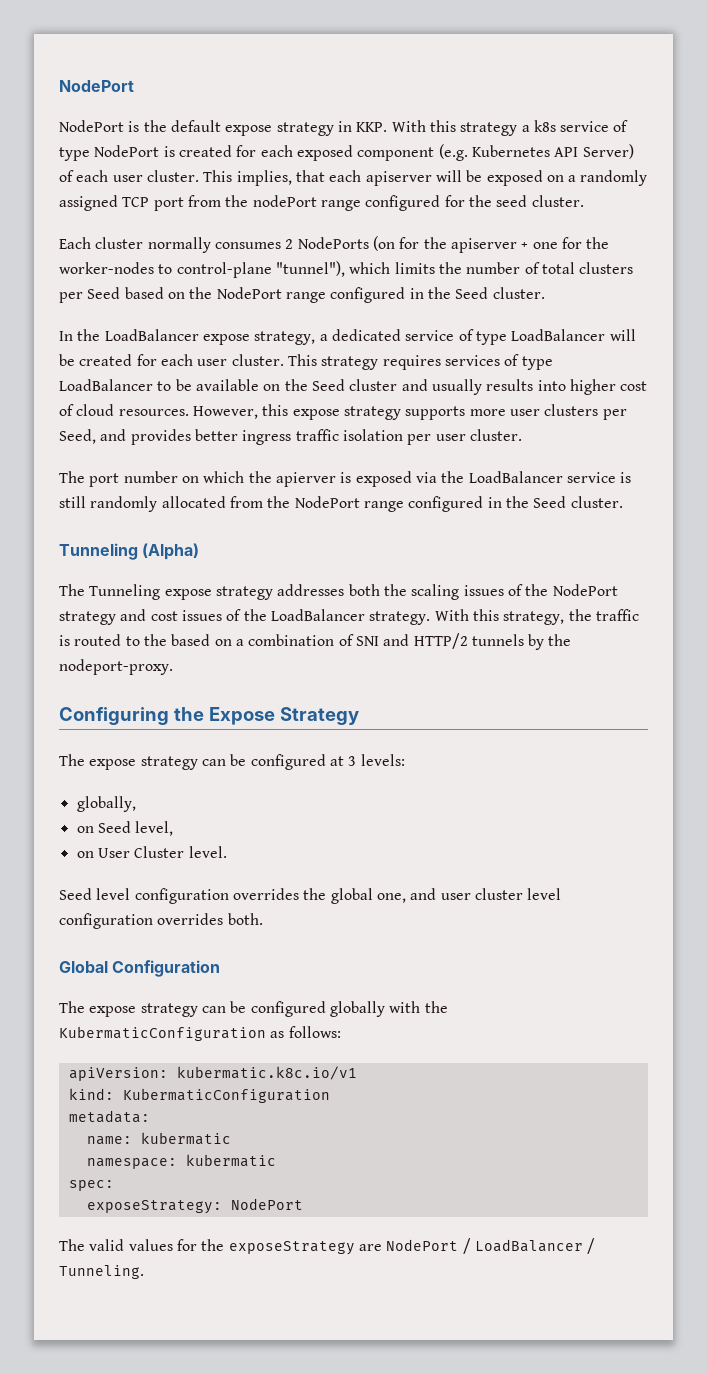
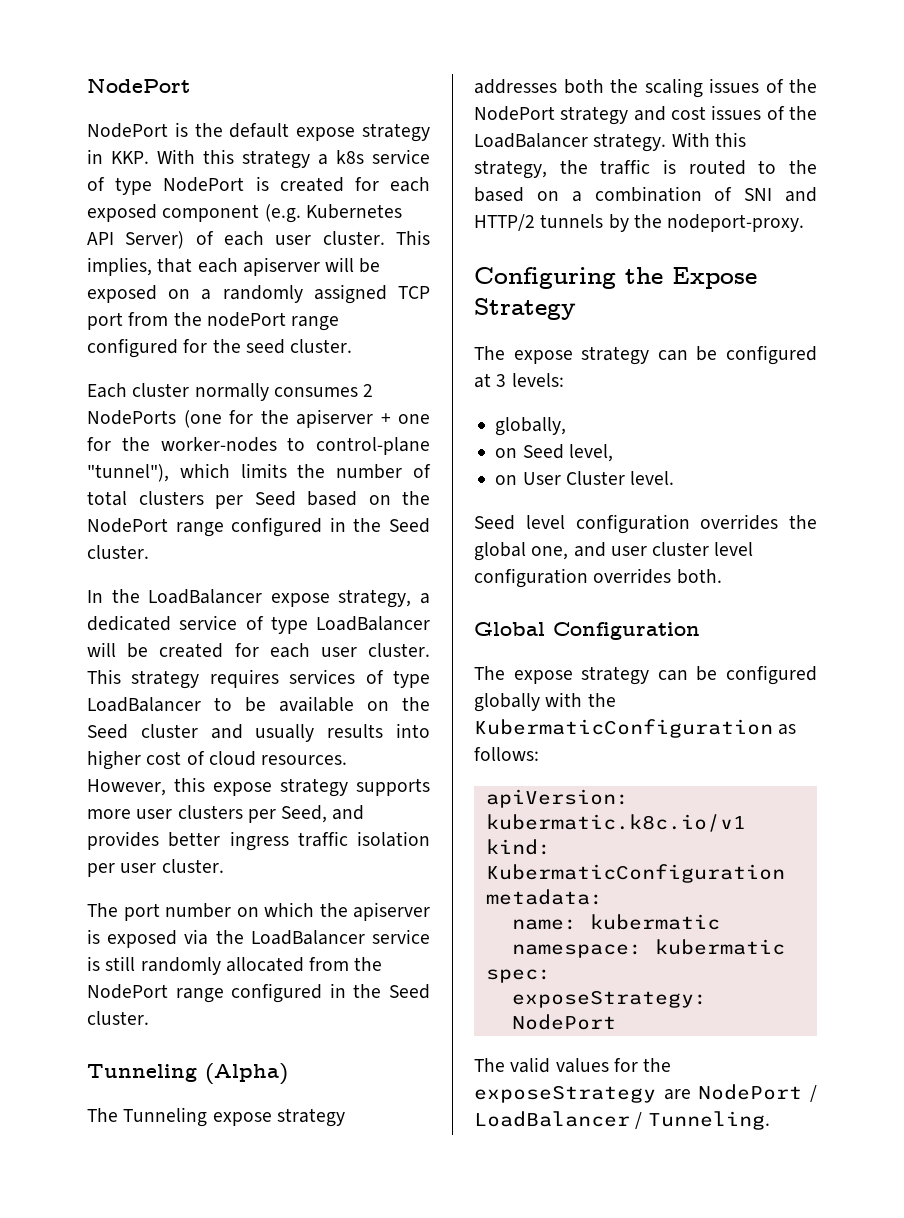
[372,236,395,251] (on -> [183,410,222,428] (one
[275,472,336,487] apierver -> [353,902,430,921] apiserver

